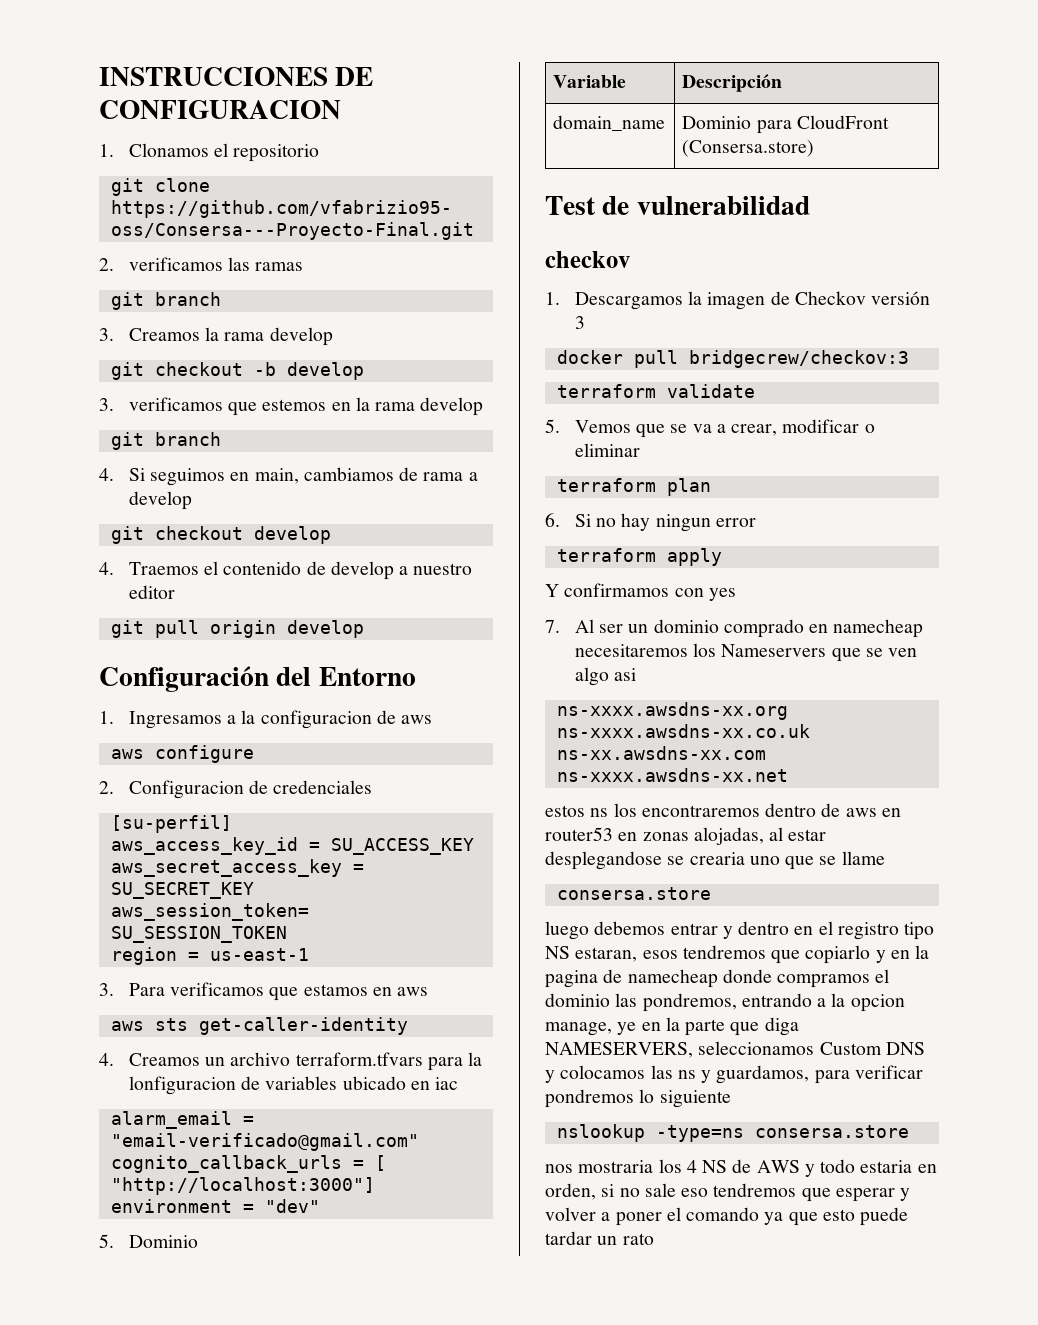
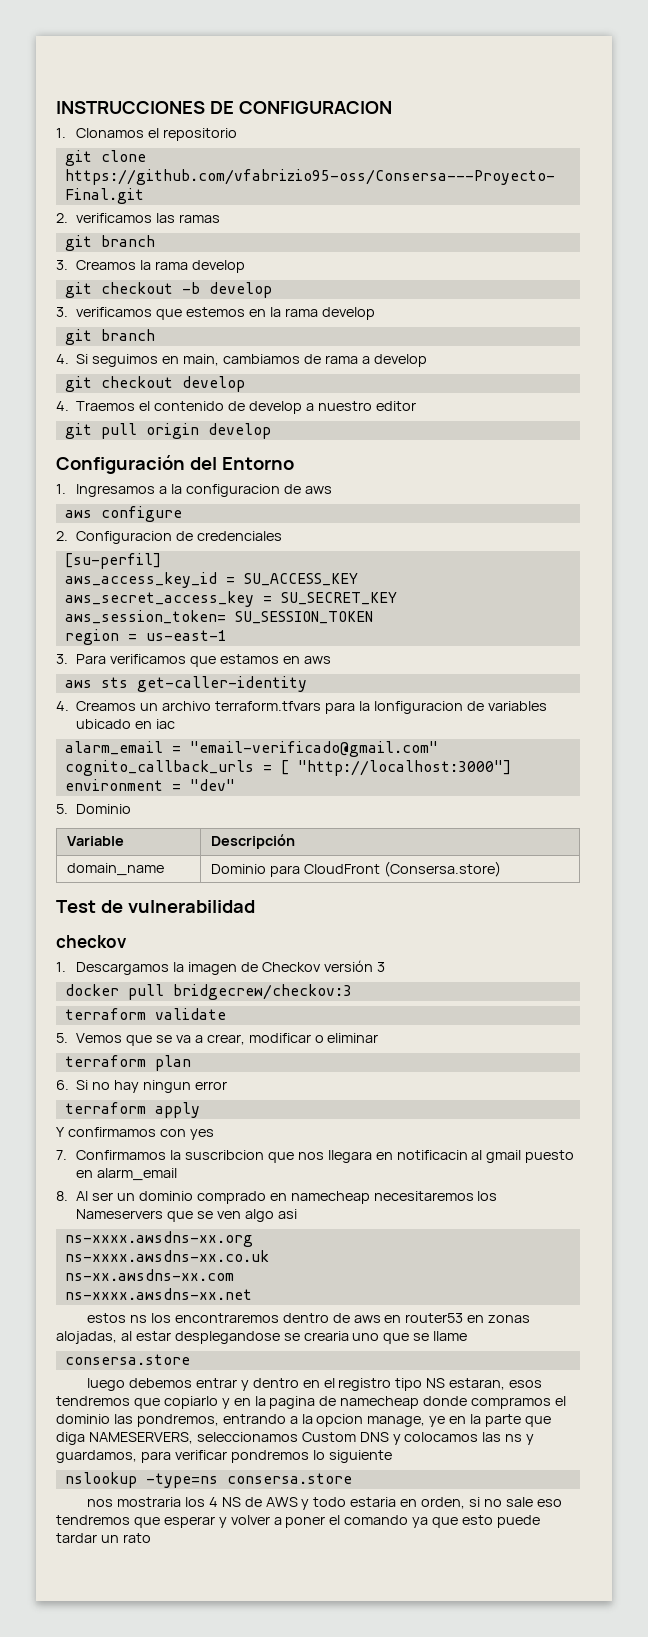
(560, 626) none -> [76,1150,575,1163] [76,1168,178,1181] [56,1191,68,1201] Confirmamos la suscribcion que nos llegara en notificacin al gmail puesto en alarm_email // 8.

